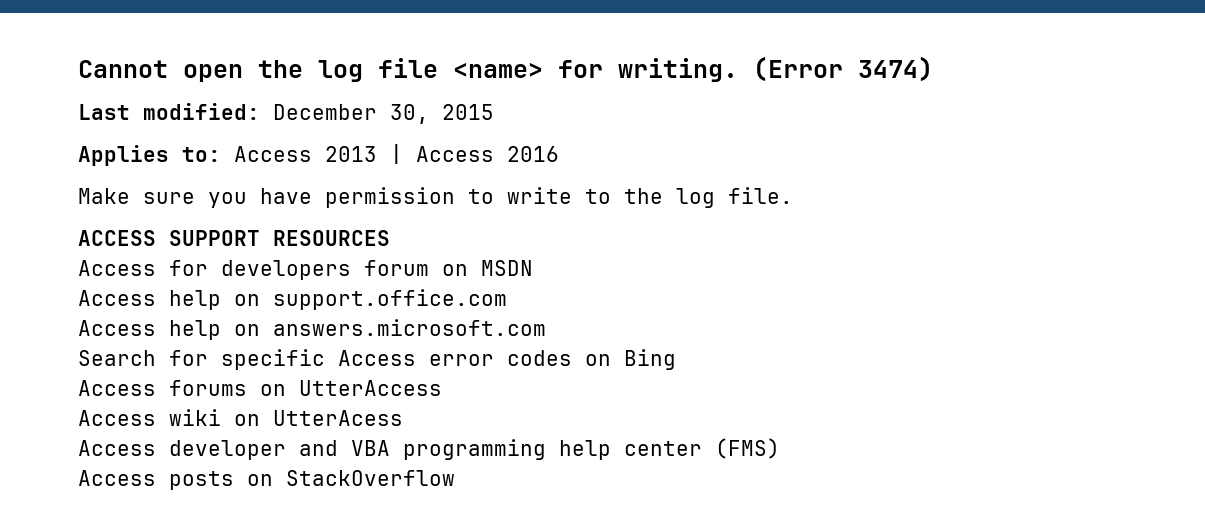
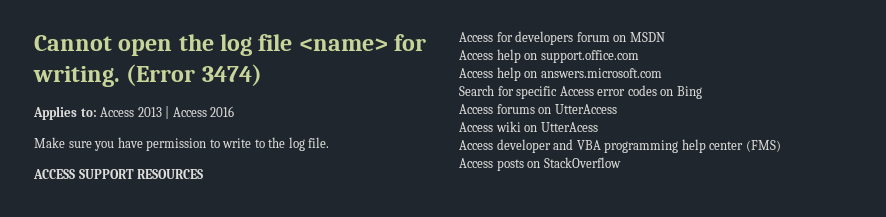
[78,103,494,124] // Last modified: December 30, 2015 -> (262, 75) none

